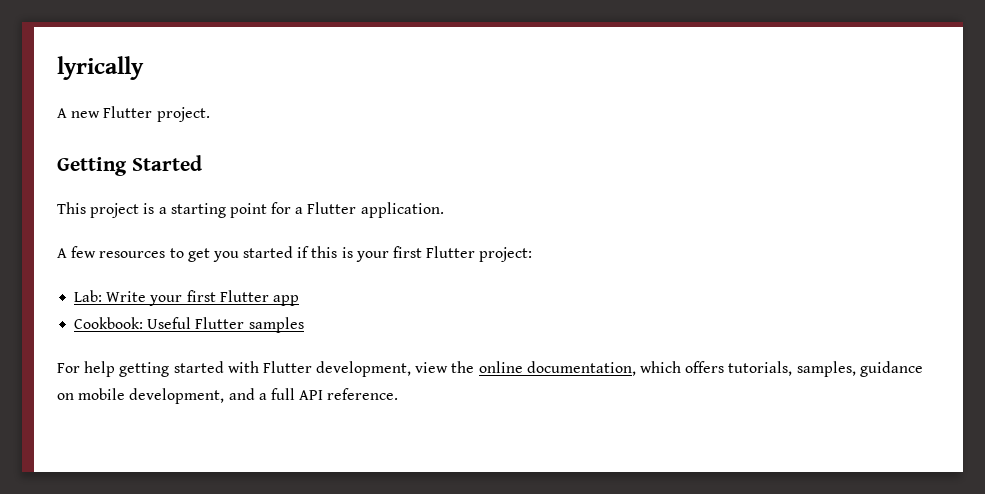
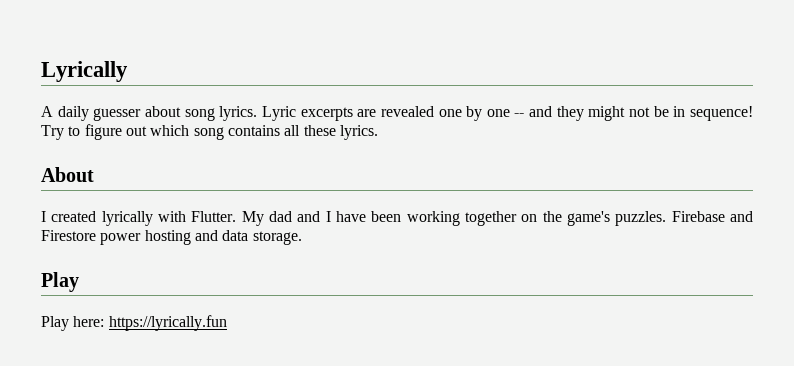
[57,56,144,80] [57,106,210,122] [57,155,202,176] [57,202,444,218] [57,246,533,262] [74,290,299,306] [74,317,304,333] [57,361,923,377] [57,388,399,404] lyrically // A new Flutter project. // Getting Started // This project is a starting point for a Flutter application. // A few resources to get you started if this is your first Flutter project: // Lab: Write your first Flutter app // Cookbook: Useful Flutter samples // For help getting started with Flutter development, view the online documentation, which offers tutorials, samples, guidance on mobile development, and a full API reference. -> [41,61,128,82] [41,106,753,121] [41,124,378,140] [41,167,94,182] [41,211,753,226] [41,230,302,245] [41,272,79,292] [41,315,227,331] Lyrically // A daily guesser about song lyrics. Lyric excerpts are revealed one by one -- and they might not be in sequence! Try to figure out which song contains all these lyrics. // About // I created lyrically with Flutter. My dad and I have been working together on the game's puzzles. Firebase and Firestore power hosting and data storage. // Play // Play here: https://lyrically.fun

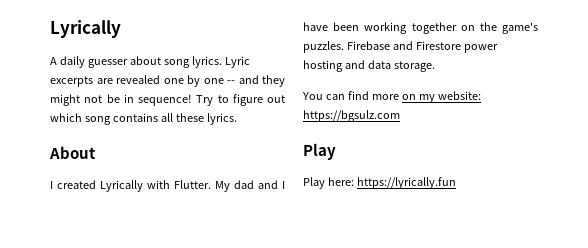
[101,211,153,226] lyrically -> [100,180,143,192] Lyrically
(302, 238) none -> [302,91,481,103] [303,110,400,122] // You can find more on my website: https://bgsulz.com

